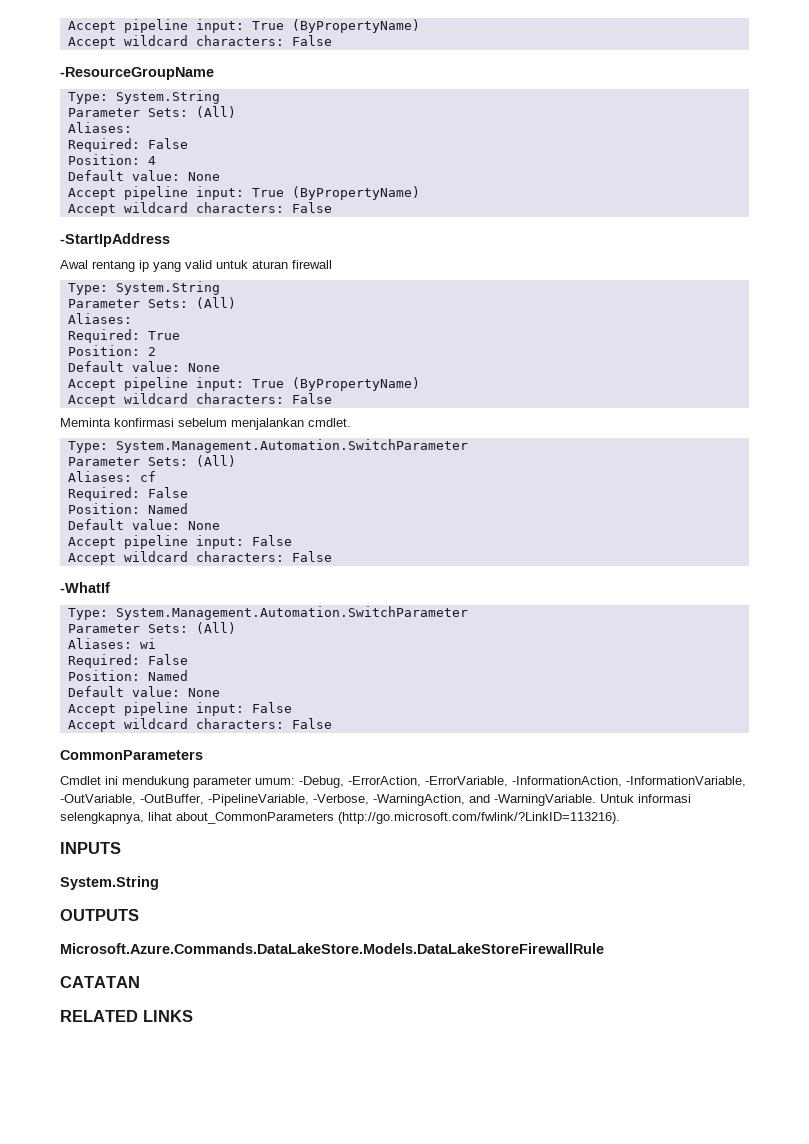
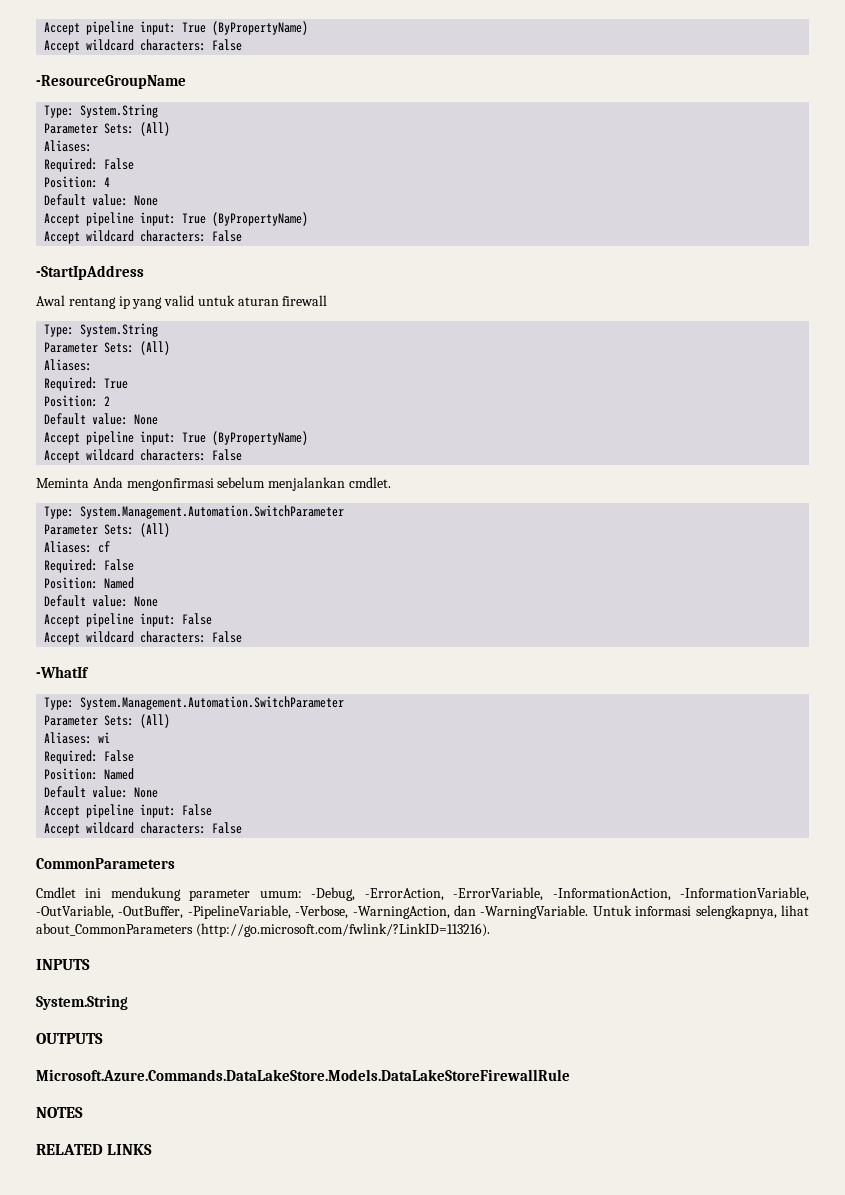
[114,418,174,427] konfirmasi -> [92,477,214,491] Anda mengonfirmasi
[469,794,490,803] and -> [453,905,476,916] dan
[60,976,140,988] CATATAN -> [36,1107,83,1118] NOTES

